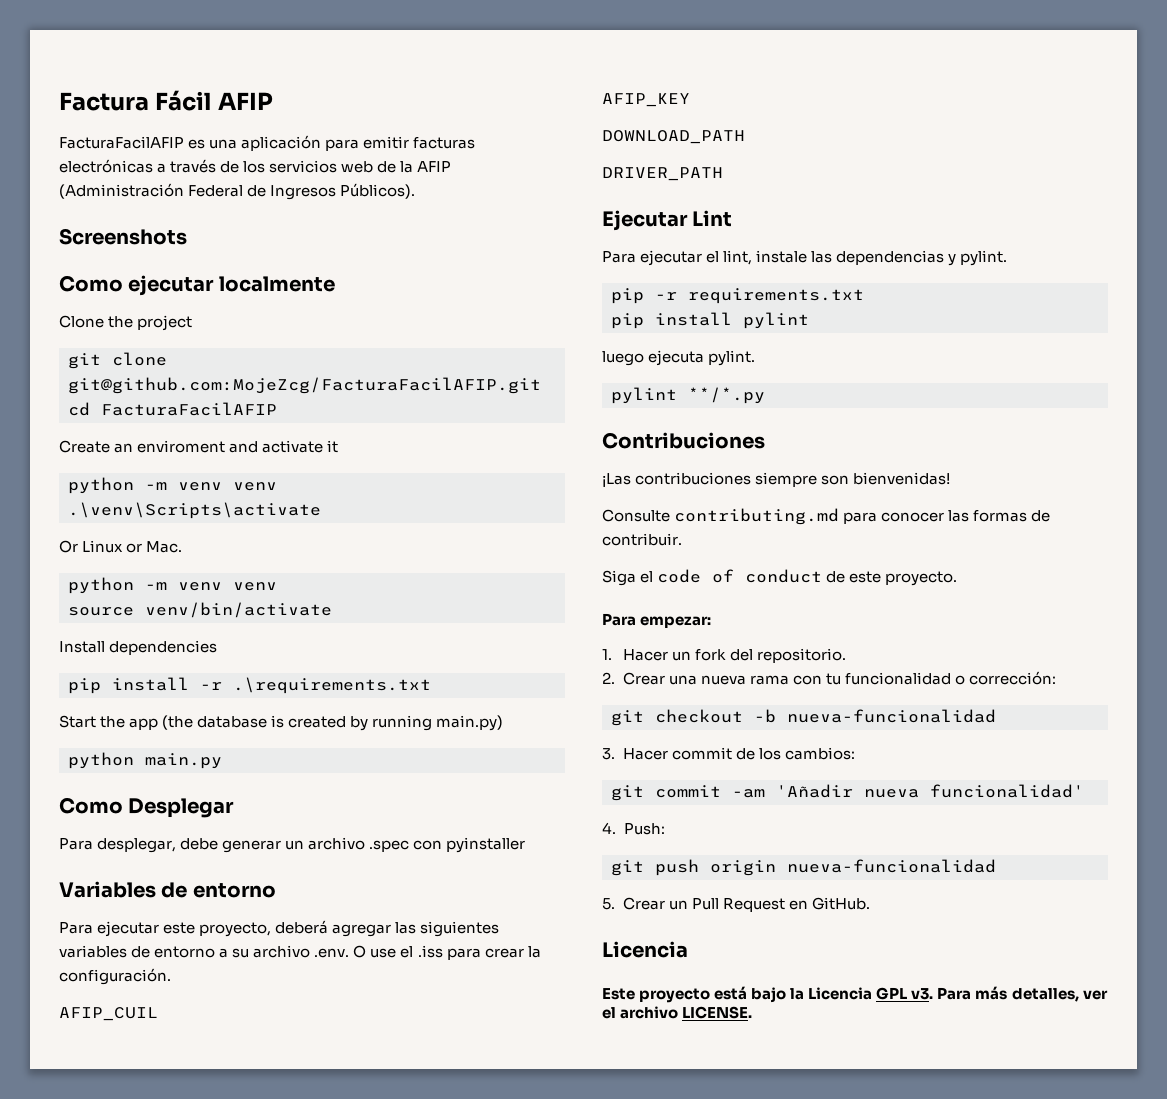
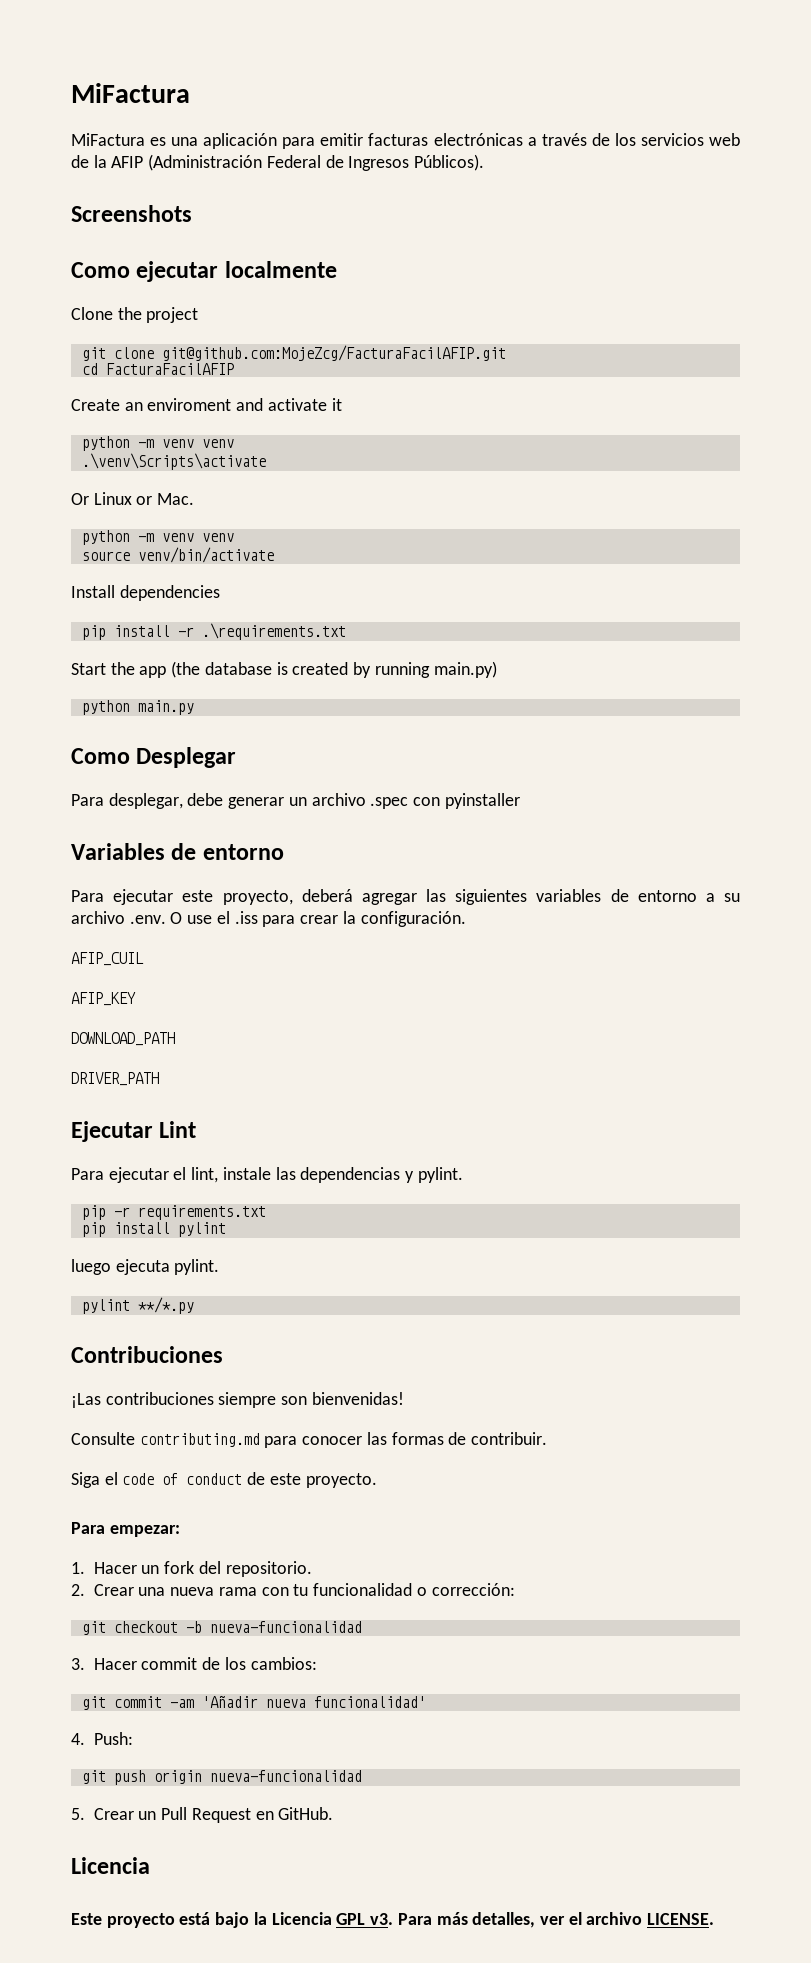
[59,90,273,111] [59,136,184,149] Factura Fácil AFIP // FacturaFacilAFIP -> [71,83,190,103] [71,133,145,146] MiFactura // MiFactura

